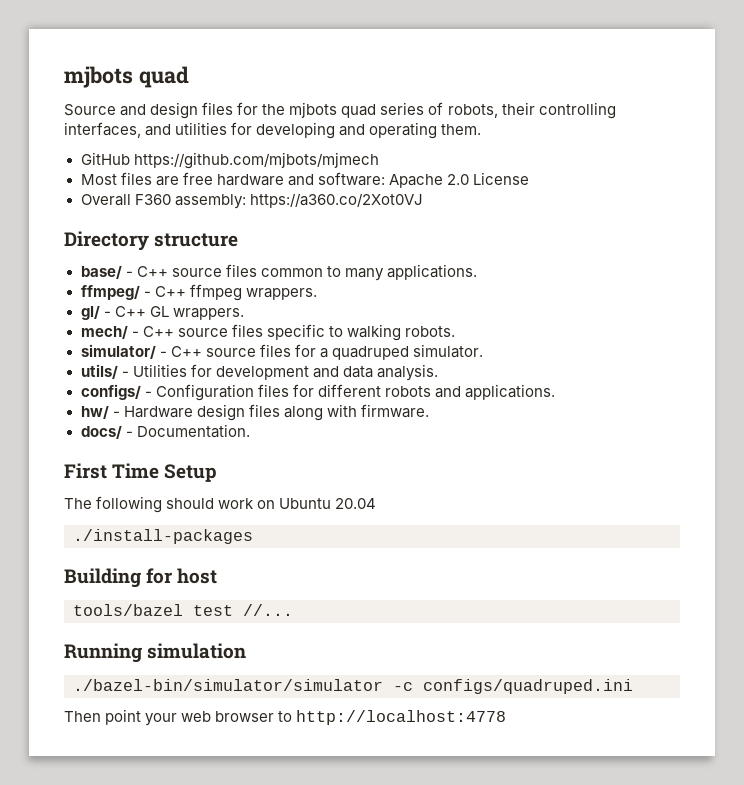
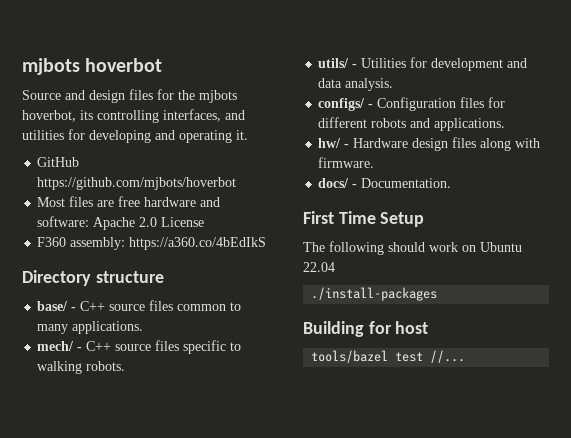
[64,66,189,88] mjbots quad -> [22,58,163,75] mjbots hoverbot
[341,102,535,118] quad series of robots, their -> [22,110,93,122] hoverbot, its
[441,124,482,135] them. -> [236,130,248,140] it.
[133,152,379,169] https://github.com/mjbots/mjmech -> [37,177,237,190] https://github.com/mjbots/hoverbot
[80,194,131,206] Overall -> (205, 222) none
[249,193,423,208] https://a360.co/2Xot0VJ -> [129,237,267,250] https://a360.co/4bEdIkS
[80,284,317,301] [80,305,244,320] // ffmpeg/ - C++ ffmpeg wrappers. // gl/ - C++ GL wrappers. -> (144, 327) none
[80,344,483,360] // simulator/ - C++ source files for a quadruped simulator. -> (126, 366) none
[335,498,377,509] 20.04 -> [303,262,335,272] 22.04
[64,643,247,663] [73,679,633,694] [64,709,507,726] // Running simulation // ./bazel-bin/simulator/simulator -c configs/quadruped.ini // Then point your web browser to http://localhost:4778 -> (466, 356) none

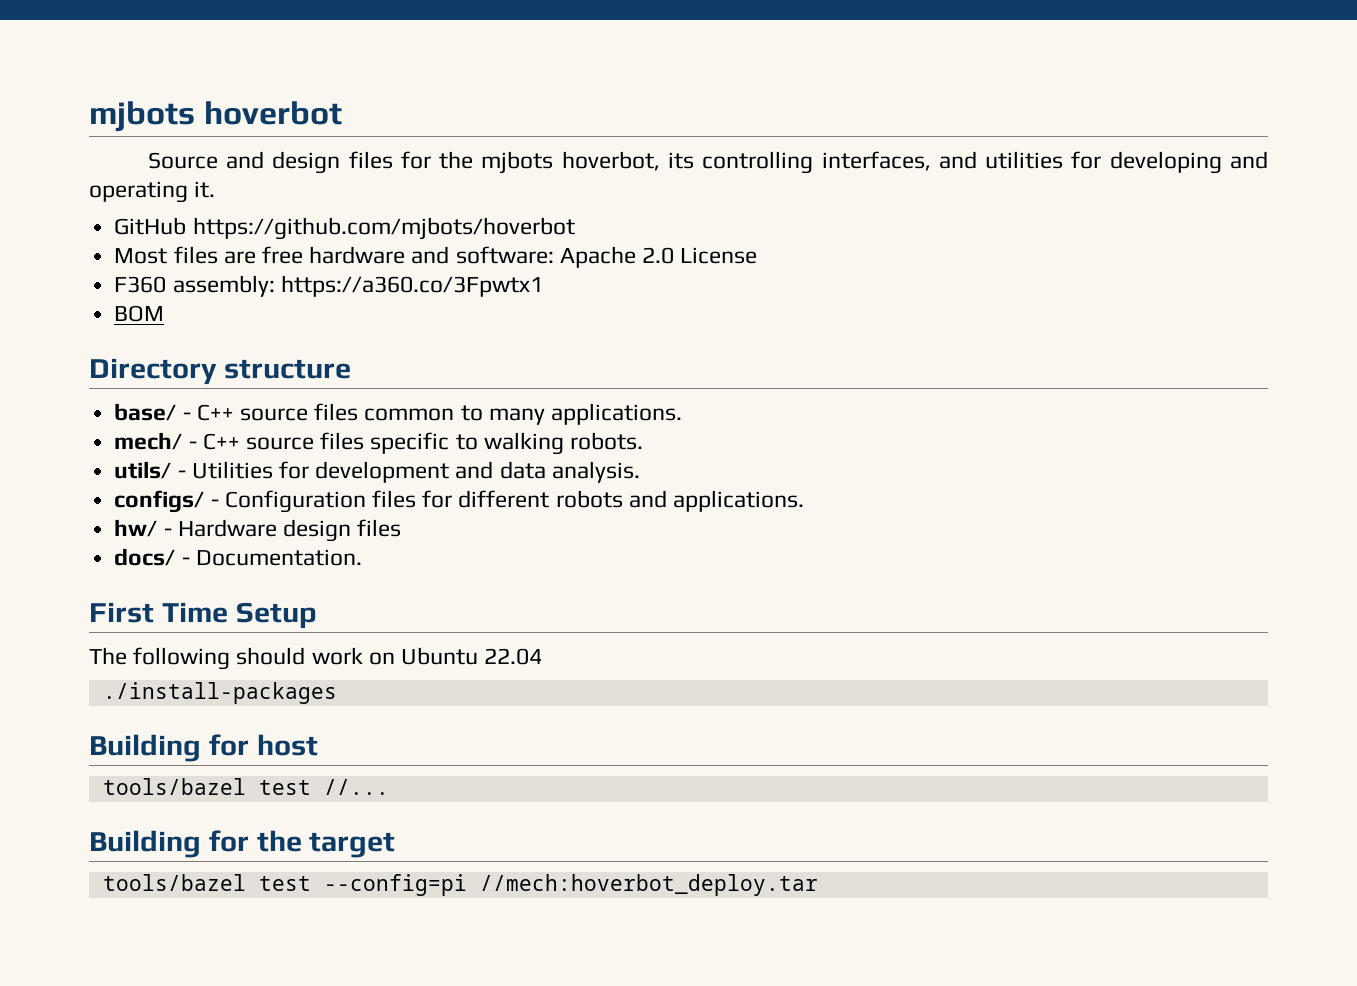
[129,237,267,250] https://a360.co/4bEdIkS -> [280,275,543,297] [114,305,165,322] https://a360.co/3Fpwtx1 // BOM
[480,138,541,151] [318,157,375,168] along with firmware. -> (402, 528) none
(466, 356) none -> [89,830,396,858] [102,874,818,896] // Building for the target // tools/bazel test --config=pi //mech:hoverbot_deploy.tar

